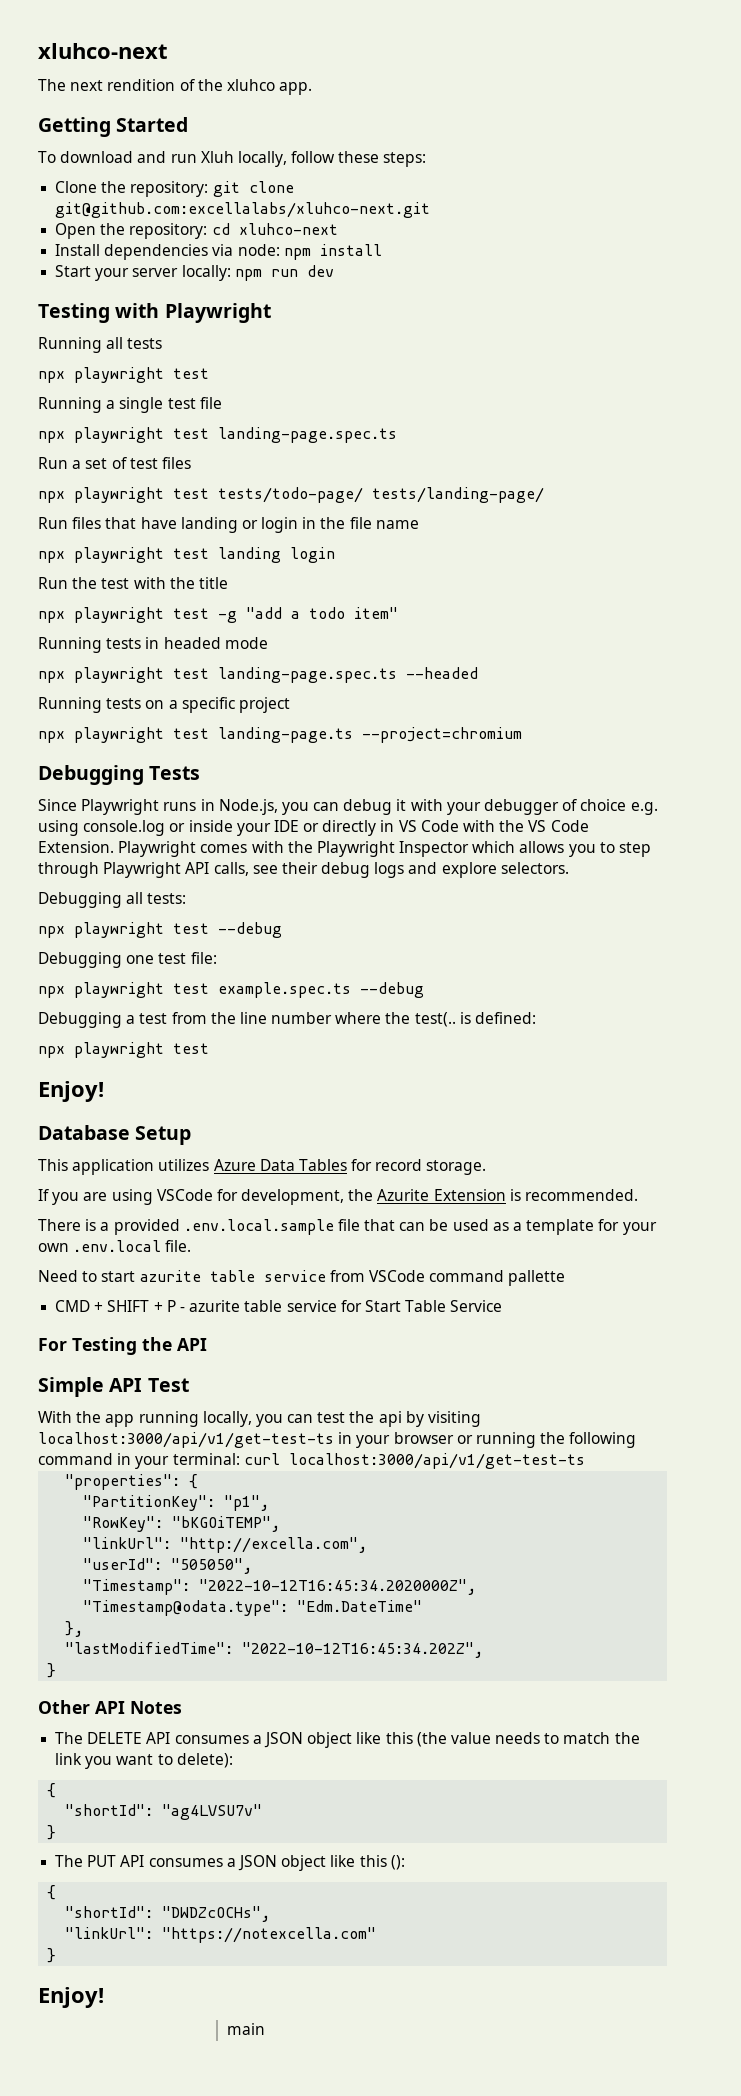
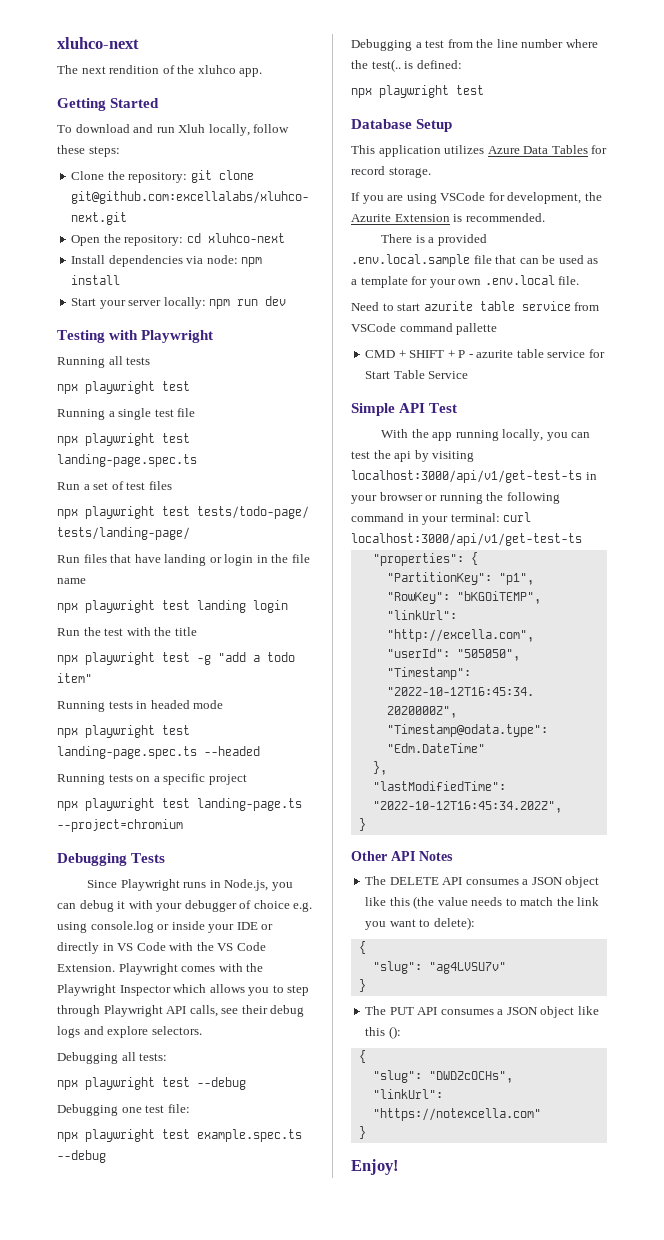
[38,1081,104,1102] // Enjoy! -> (484, 90) none
[38,1337,207,1355] // For Testing the API -> (469, 375) none
[65,1804,154,1816] "shortId": -> [372,961,422,974] "slug":
[65,1906,154,1918] "shortId": -> [372,1070,422,1083] "slug":
[226,2023,265,2035] // main -> (399, 1167) none

